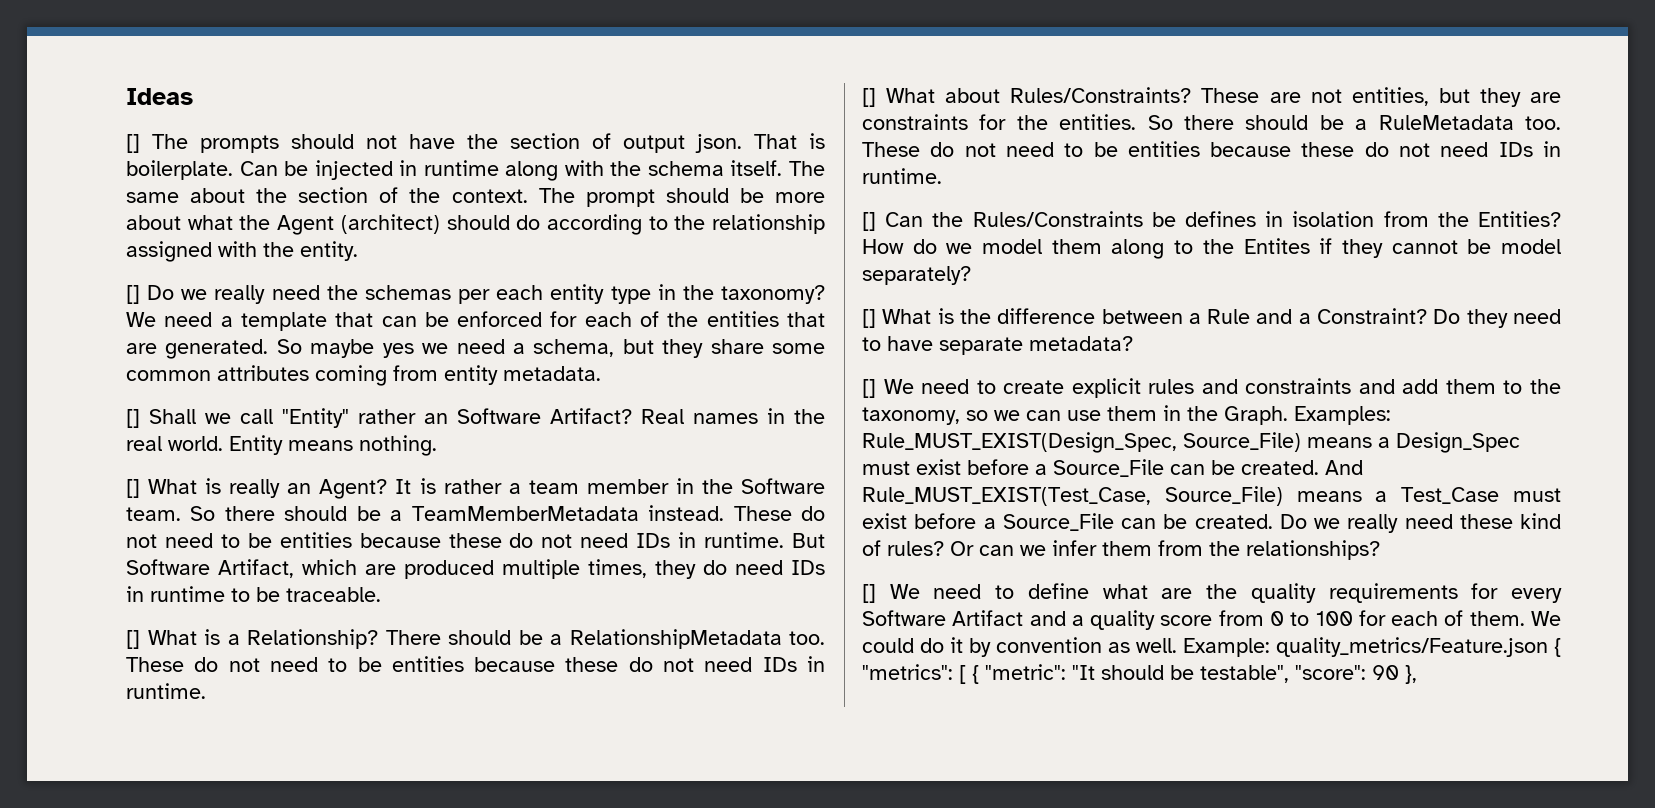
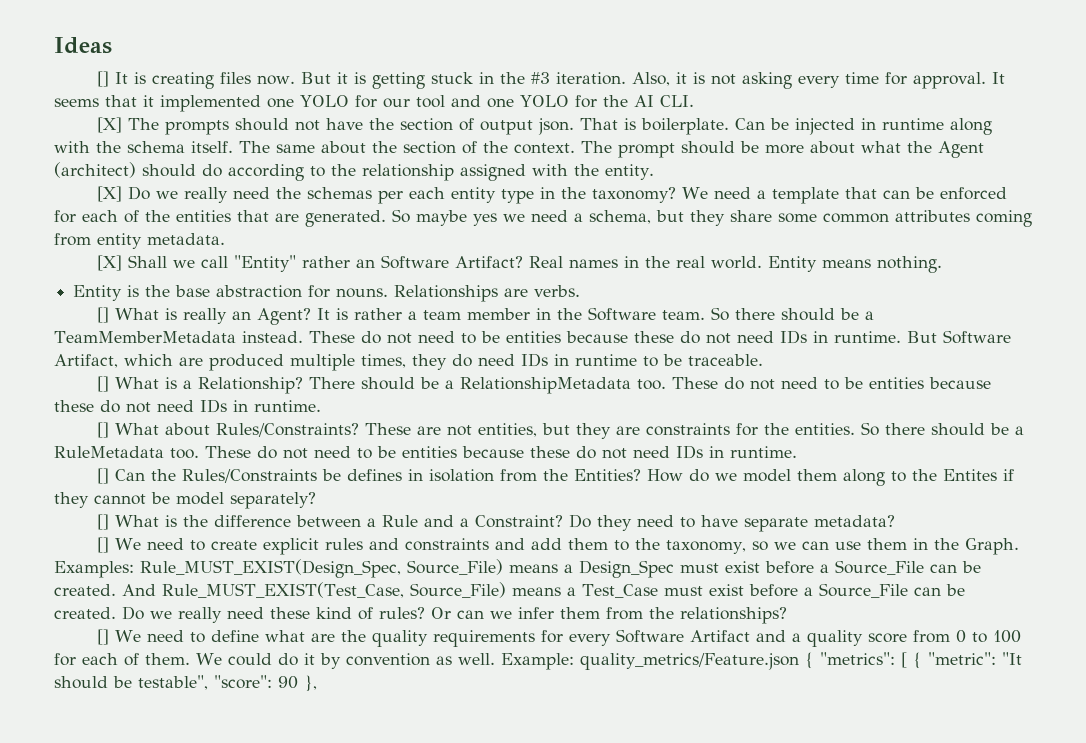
(140, 143) none -> [115,72,1006,89] [54,95,694,112] [97,117,123,133] It is creating files now. But it is getting stuck in the #3 iteration. Also, it is not asking every time for approval. It seems that it implemented one YOLO for our tool and one YOLO for the AI CLI. // [X]
[126,285,140,304] [] -> [97,186,123,202] [X]
[126,409,140,428] [] -> [97,255,123,271] [X]
(437, 445) none -> [73,285,581,302] // Entity is the base abstraction for nouns. Relationships are verbs.

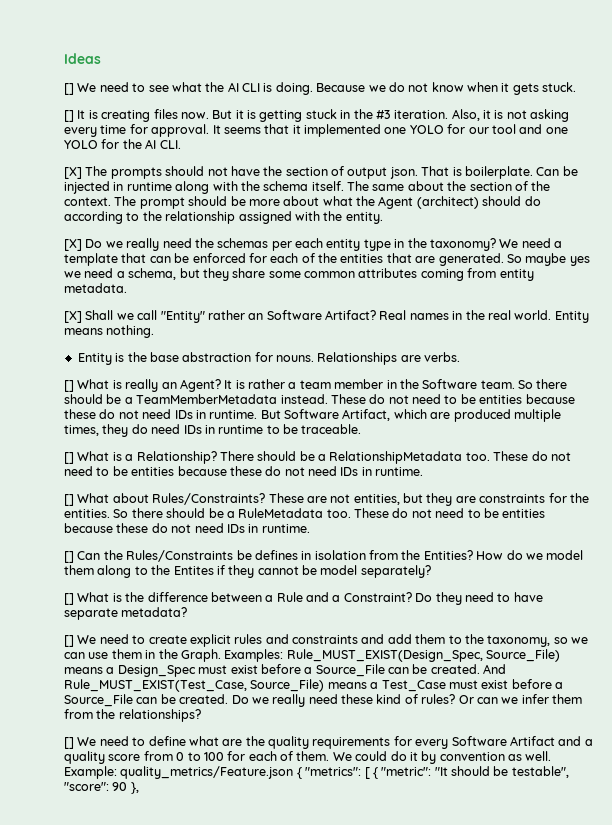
(112, 45) none -> [64,82,577,95] // [] We need to see what the AI CLI is doing. Because we do not know when it gets stuck.

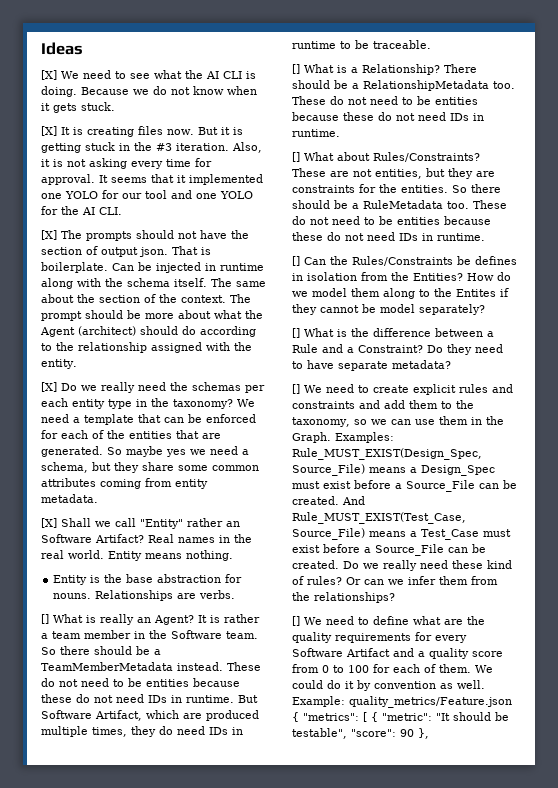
[64,83,74,95] [] -> [41,70,57,80] [X]
[64,110,74,122] [] -> [41,126,57,136] [X]

